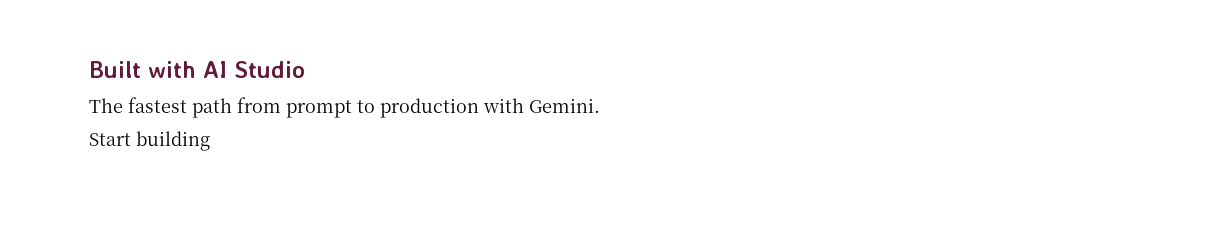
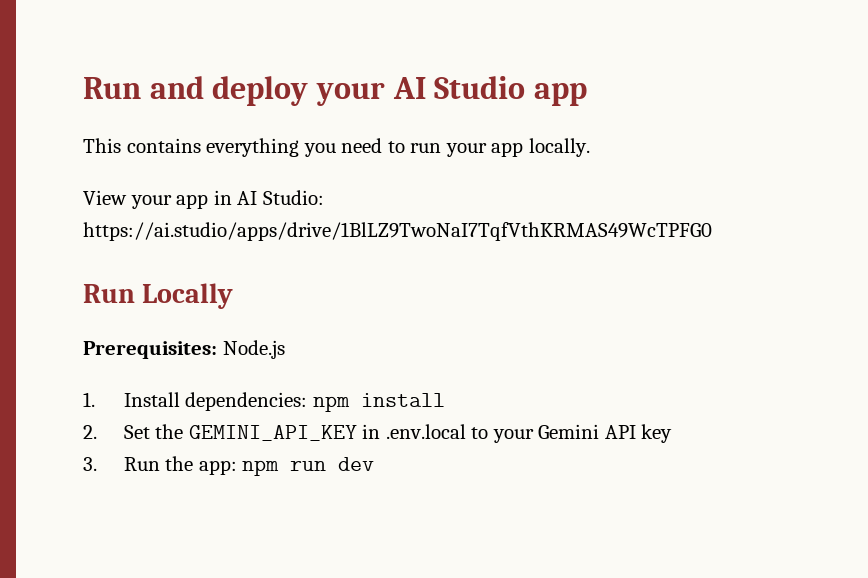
[89,61,305,78] [89,97,600,118] [89,131,210,151] Built with AI Studio // The fastest path from prompt to production with Gemini. // Start building -> [83,76,587,106] [83,138,590,157] [83,190,324,209] [83,222,712,241] [83,283,234,309] [83,340,285,359] [83,392,445,412] [83,424,673,443] [83,456,375,476] Run and deploy your AI Studio app // This contains everything you need to run your app locally. // View your app in AI Studio: https://ai.studio/apps/drive/1BlLZ9TwoNaI7TqfVthKRMAS49WcTPFG0 // Run Locally // Prerequisites: Node.js // 1. Install dependencies: npm install // 2. Set the GEMINI_API_KEY in .env.local to your Gemini API key // 3. Run the app: npm run dev

